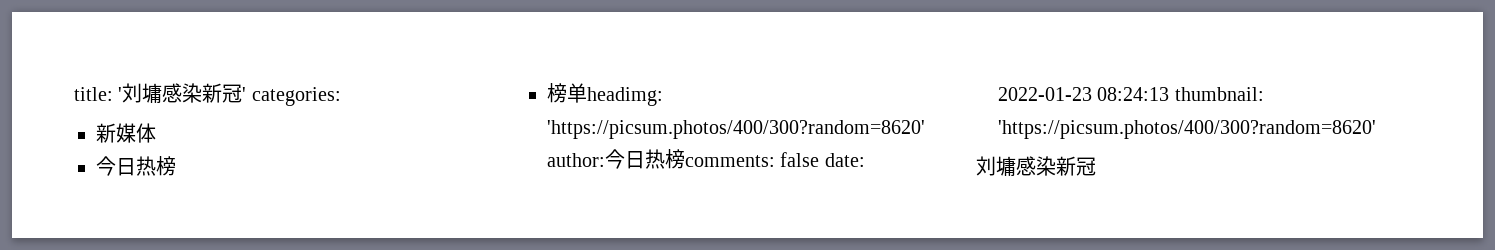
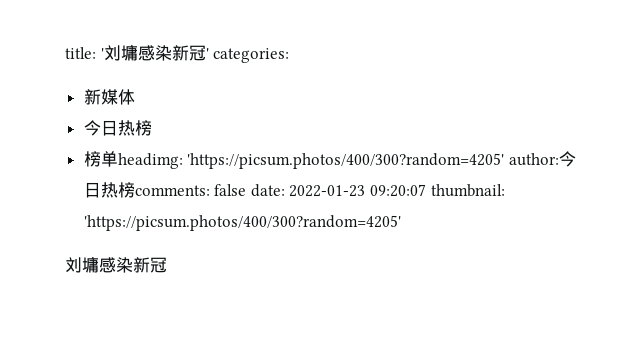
[547,120,925,139] 'https://picsum.photos/400/300?random=8620' -> [187,153,505,169] 'https://picsum.photos/400/300?random=4205'
[1097,87,1264,101] [998,120,1376,139] 08:24:13 thumbnail: 'https://picsum.photos/400/300?random=8620' -> [370,184,505,197] [83,215,401,231] 09:20:07 thumbnail: 'https://picsum.photos/400/300?random=4205'

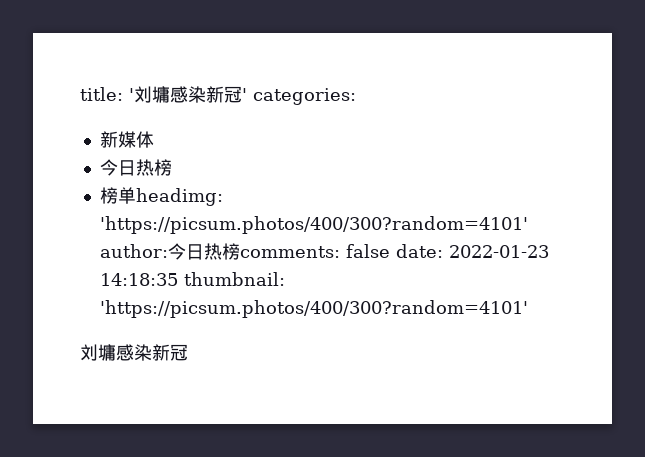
[187,153,505,169] 'https://picsum.photos/400/300?random=4205' -> [99,216,528,234] 'https://picsum.photos/400/300?random=4101'
[370,184,505,197] [83,215,401,231] 09:20:07 thumbnail: 'https://picsum.photos/400/300?random=4205' -> [99,272,285,286] [99,300,528,318] 14:18:35 thumbnail: 'https://picsum.photos/400/300?random=4101'

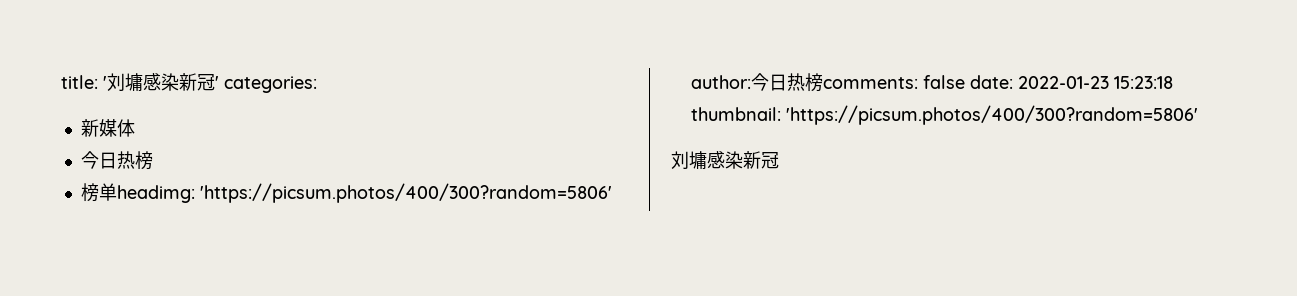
[99,216,528,234] 'https://picsum.photos/400/300?random=4101' -> [199,183,612,203] 'https://picsum.photos/400/300?random=5806'
[99,272,285,286] [99,300,528,318] 14:18:35 thumbnail: 'https://picsum.photos/400/300?random=4101' -> [1113,76,1173,89] [690,105,1198,125] 15:23:18 thumbnail: 'https://picsum.photos/400/300?random=5806'

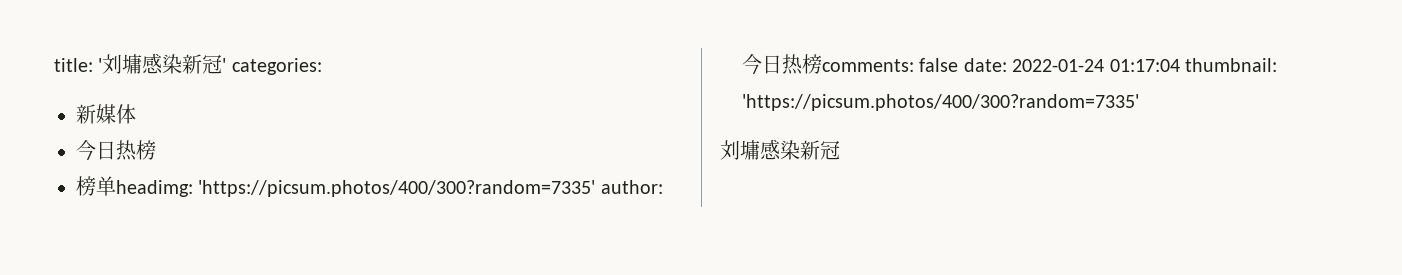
[199,183,612,203] 'https://picsum.photos/400/300?random=5806' -> [198,180,596,197] 'https://picsum.photos/400/300?random=7335'
[1017,76,1173,89] [690,105,1198,125] 2022-01-23 15:23:18 thumbnail: 'https://picsum.photos/400/300?random=5806' -> [1012,58,1277,72] [742,94,1139,111] 2022-01-24 01:17:04 thumbnail: 'https://picsum.photos/400/300?random=7335'

